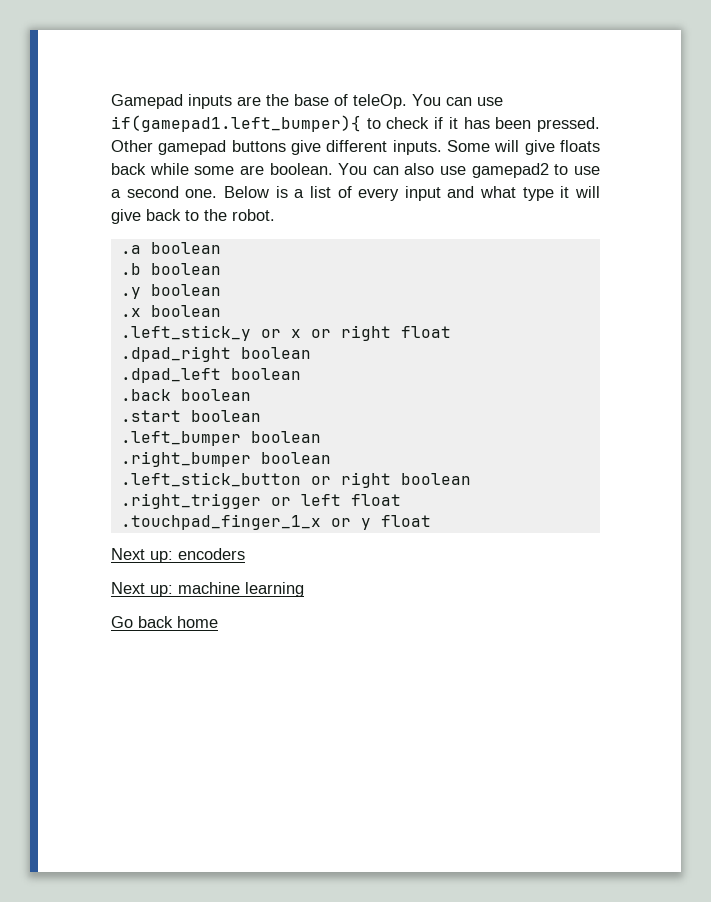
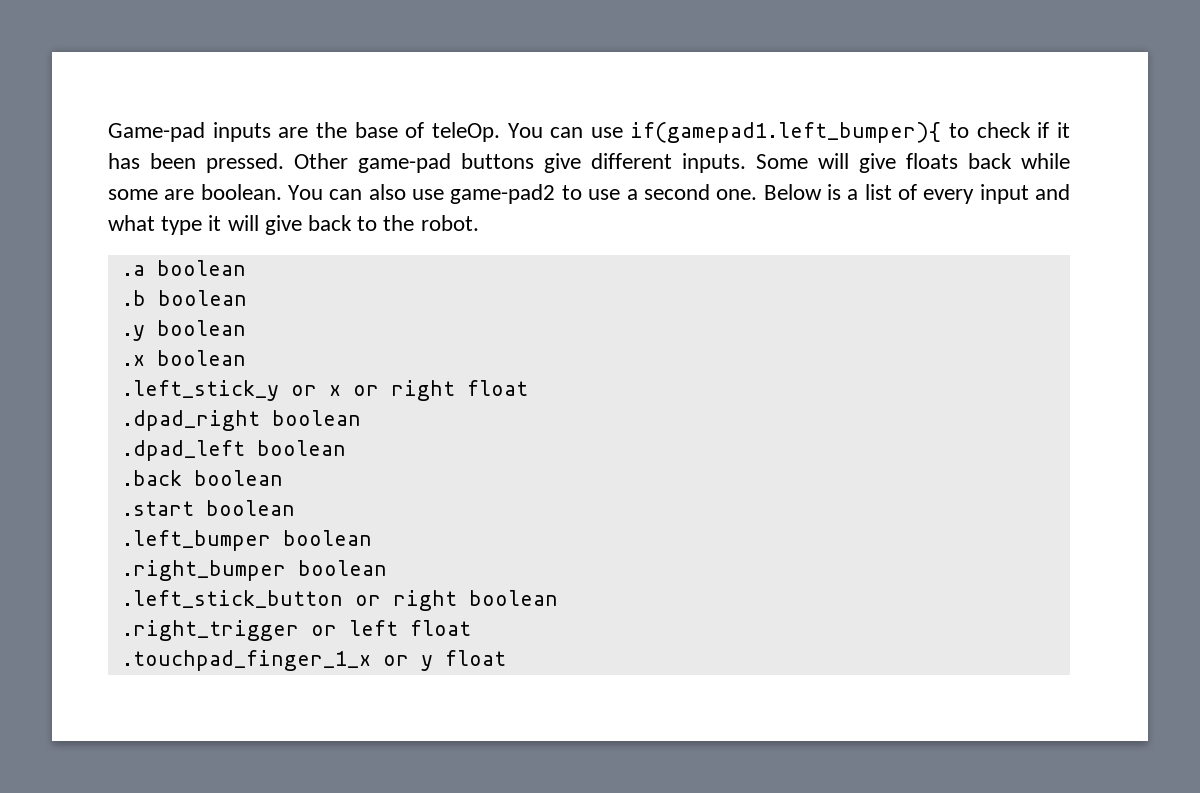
[111,94,183,109] Gamepad -> [108,122,205,142] Game-pad
[158,140,227,155] gamepad -> [358,153,451,173] game-pad
[471,163,549,178] gamepad2 -> [450,184,556,204] game-pad2
[111,548,245,563] [111,582,304,597] [111,616,218,628] // Next up: encoders // Next up: machine learning // Go back home -> (506, 658) none

